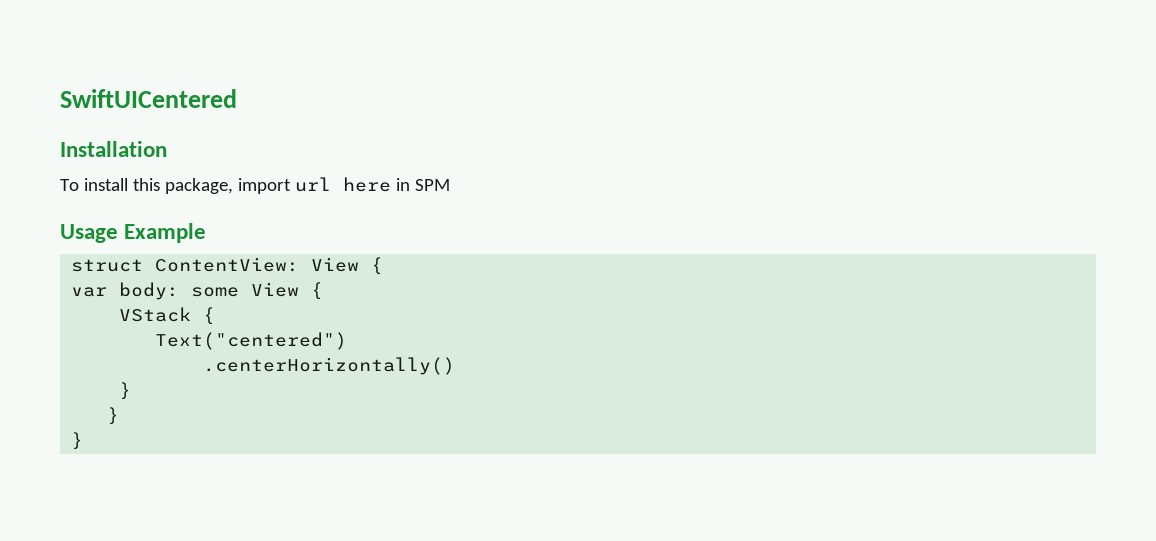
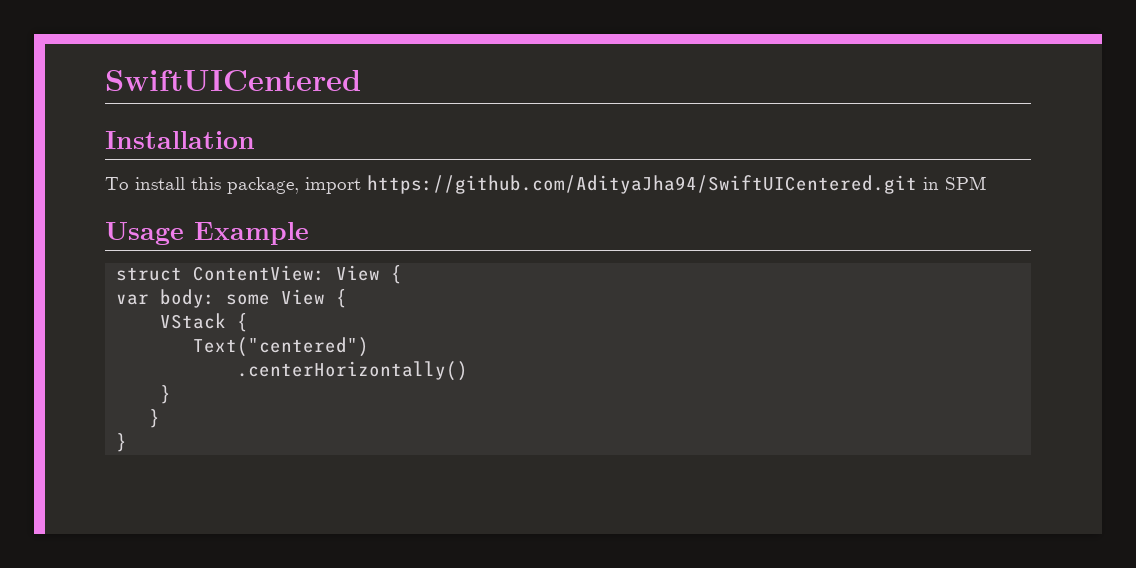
[294,177,391,192] url here -> [367,175,917,194] https://github.com/AdityaJha94/SwiftUICentered.git

